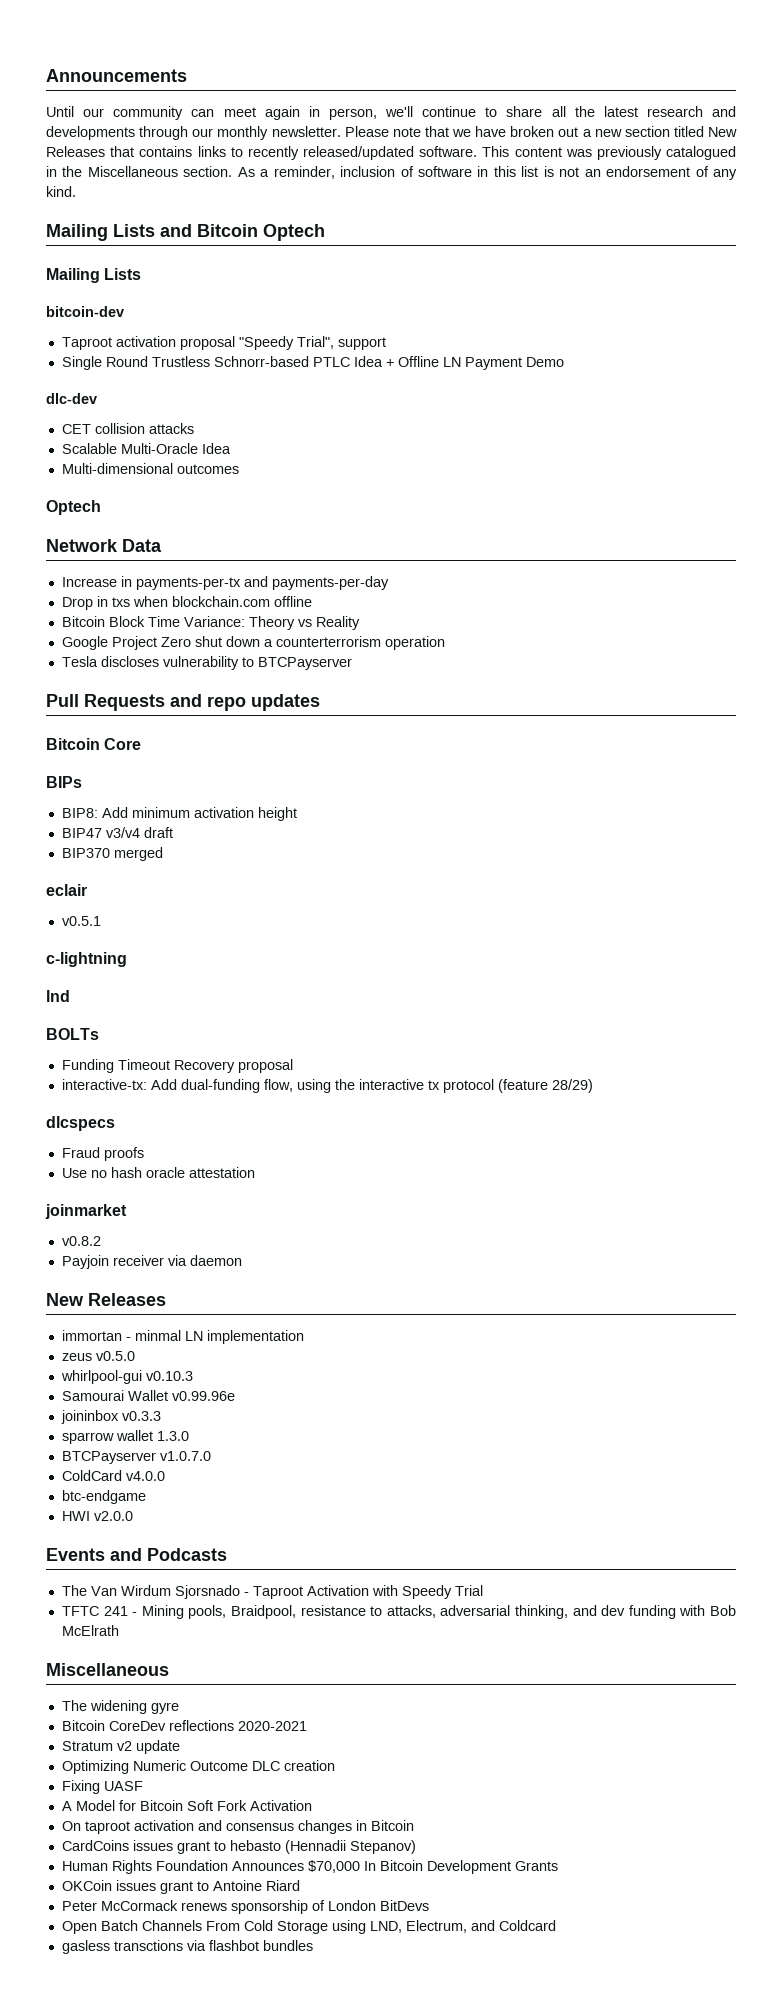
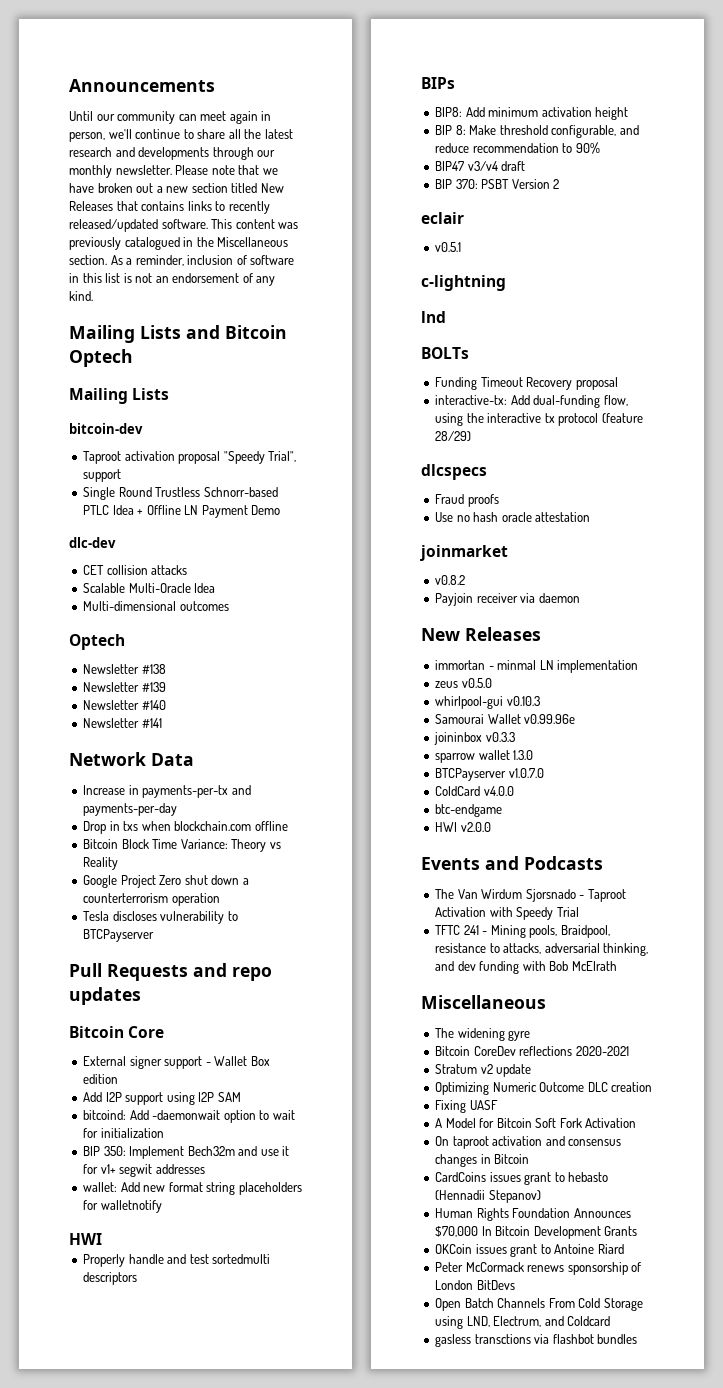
(101, 507) none -> [83,664,166,674] [83,682,166,692] [83,700,166,710] [83,718,162,728] // Newsletter #138 // Newsletter #139 // Newsletter #140 // Newsletter #141
(142, 744) none -> [83,1056,270,1069] [83,1074,119,1084] [83,1092,241,1105] [83,1110,295,1123] [83,1128,164,1138] [83,1146,290,1159] [83,1164,205,1177] [83,1182,302,1195] [83,1200,162,1213] [69,1233,102,1245] [83,1254,271,1267] [83,1272,138,1285] // External signer support - Wallet Box edition // Add I2P support using I2P SAM // bitcoind: Add -daemonwait option to wait for initialization // BIP 350: Implement Bech32m and use it for v1+ segwit addresses // wallet: Add new format string placeholders for walletnotify // HWI // Properly handle and test sortedmulti descriptors
[61,827,173,838] [61,847,163,861] BIP47 v3/v4 draft // BIP370 merged -> [435,125,639,138] [435,142,600,154] [435,161,526,171] [435,179,560,189] BIP 8: Make threshold configurable, and reduce recommendation to 90% // BIP47 v3/v4 draft // BIP 370: PSBT Version 2

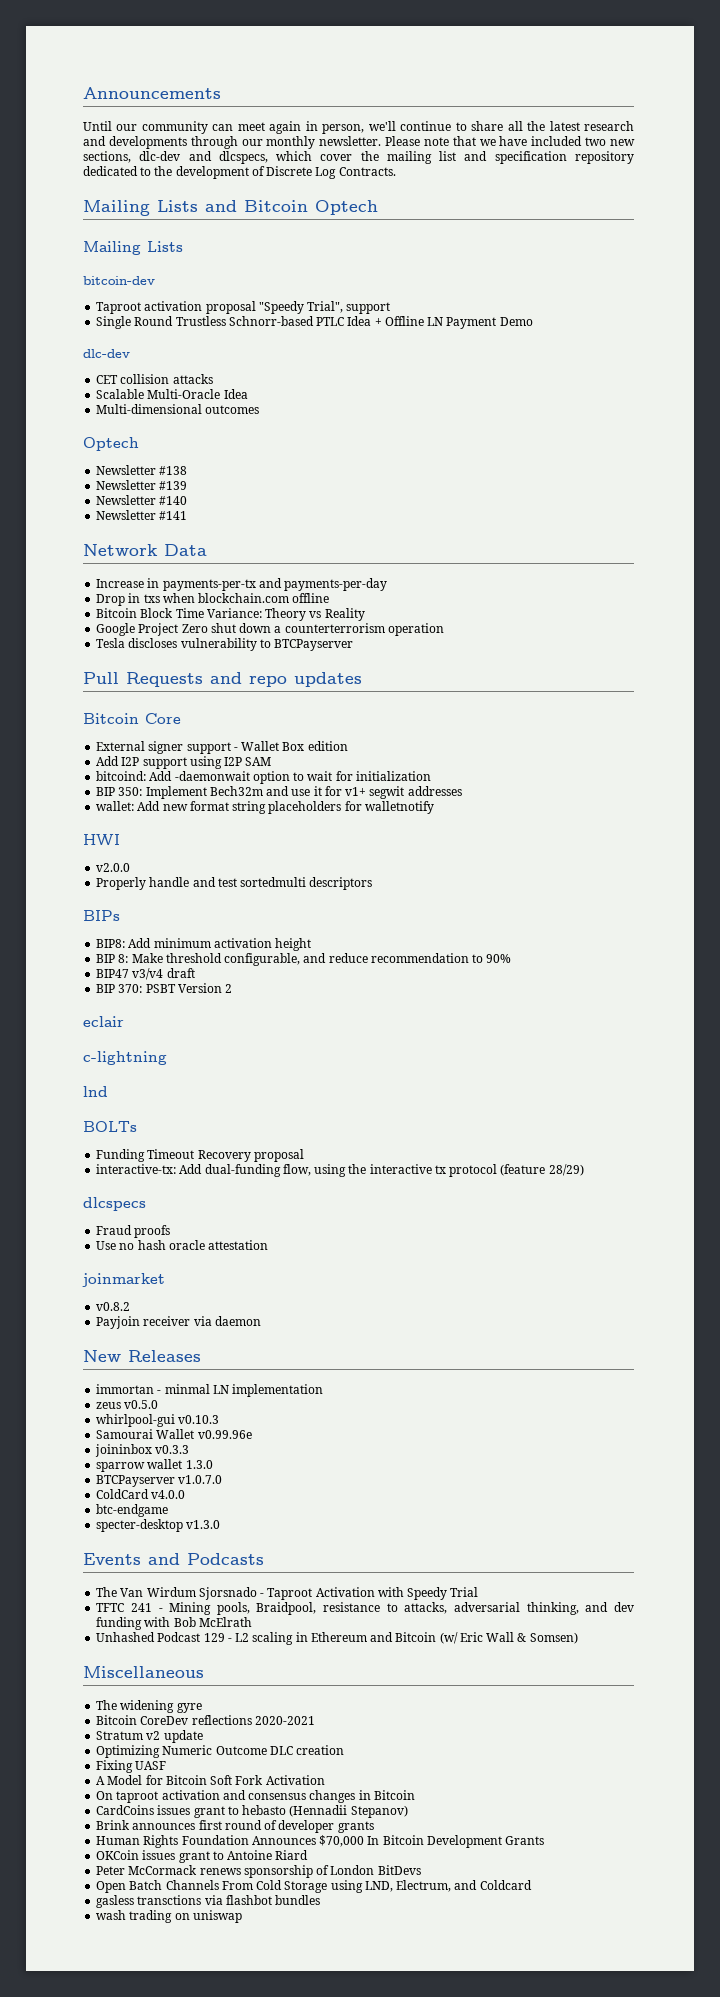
[97,183,284,193] [69,201,270,214] [69,219,299,232] [69,237,289,250] [69,255,295,266] [69,273,276,286] [69,291,93,301] broken out a new section titled New Releases that contains links to recently released/updated software. This content was previously catalogued in the Miscellaneous section. As a reminder, inclusion of software in this list is not an endorsement of any kind. -> [531,136,635,146] [83,151,634,164] [83,166,396,179] included two new sections, dlc-dev and dlcspecs, which cover the mailing list and specification repository dedicated to the development of Discrete Log Contracts.
(102, 1239) none -> [96,863,131,872] // v2.0.0
[435,242,462,252] // v0.5.1 -> (124, 1021) none
[435,822,491,832] HWI v2.0.0 -> [96,1519,221,1532] specter-desktop v1.3.0
(617, 966) none -> [96,1632,578,1645] // Unhashed Podcast 129 - L2 scaling in Ethereum and Bitcoin (w/ Eric Wall & Somsen)
(541, 1196) none -> [96,1820,374,1833] // Brink announces first round of developer grants
(638, 1339) none -> [96,1910,242,1923] // wash trading on uniswap

